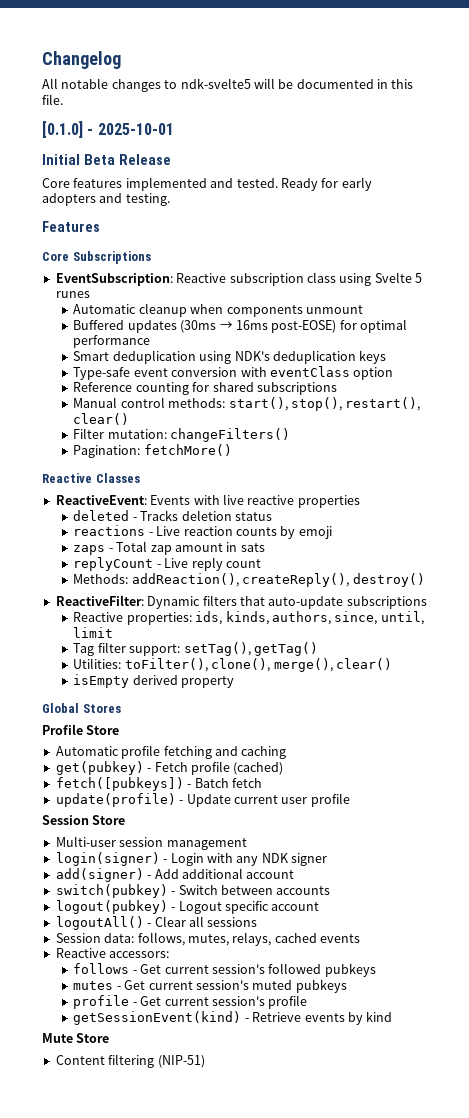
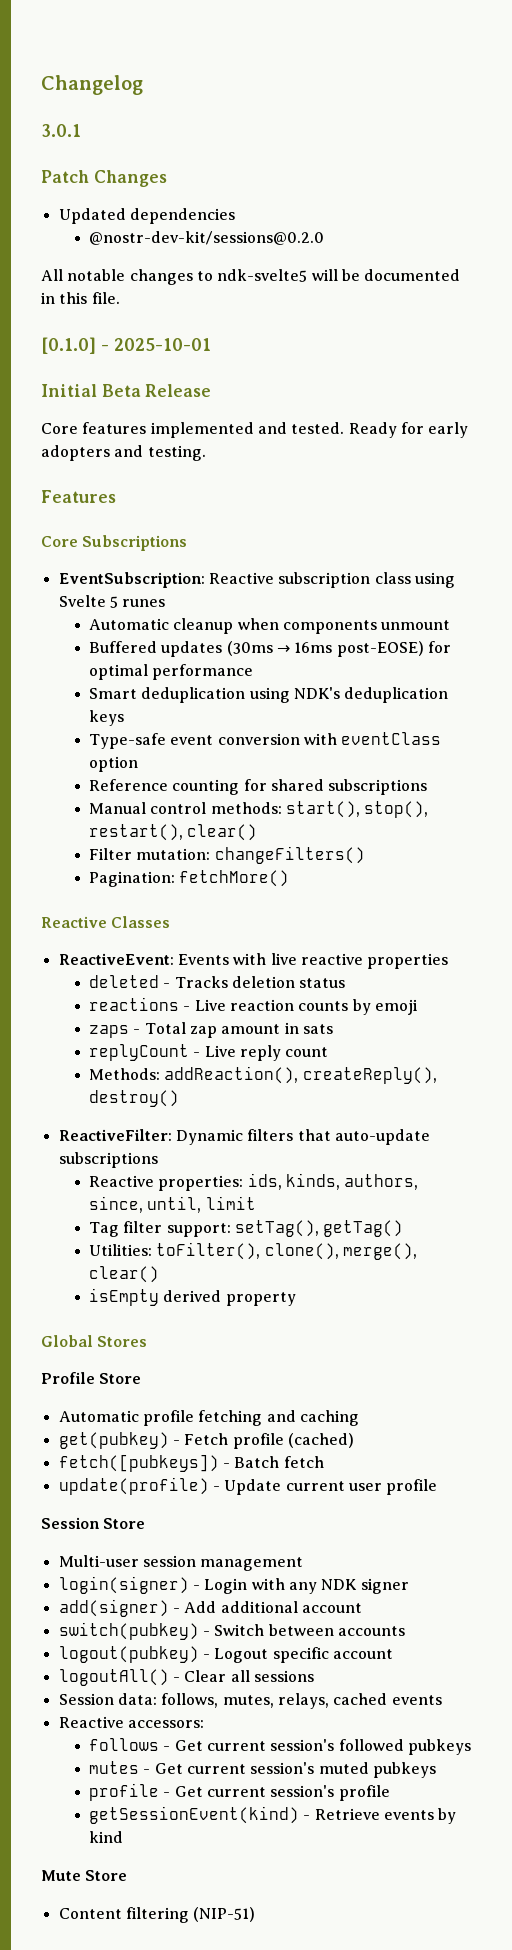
(121, 60) none -> [41,124,81,137] [41,170,167,187] [58,208,235,224] [89,231,325,245] // 3.0.1 // Patch Changes // Updated dependencies // @nostr-dev-kit/sessions@0.2.0

